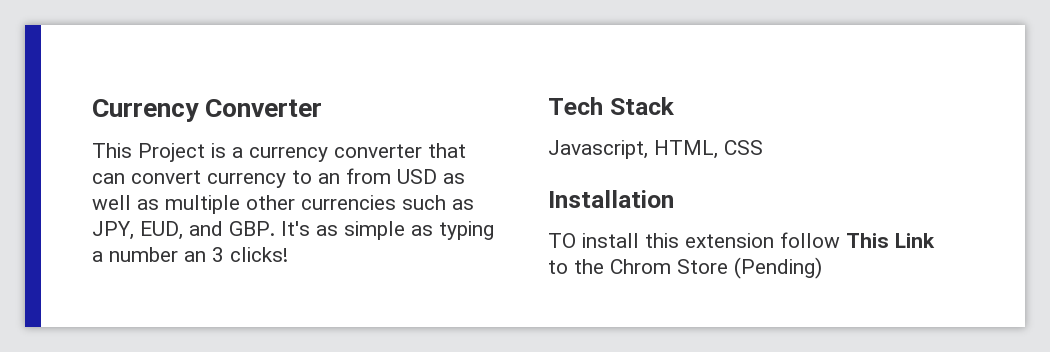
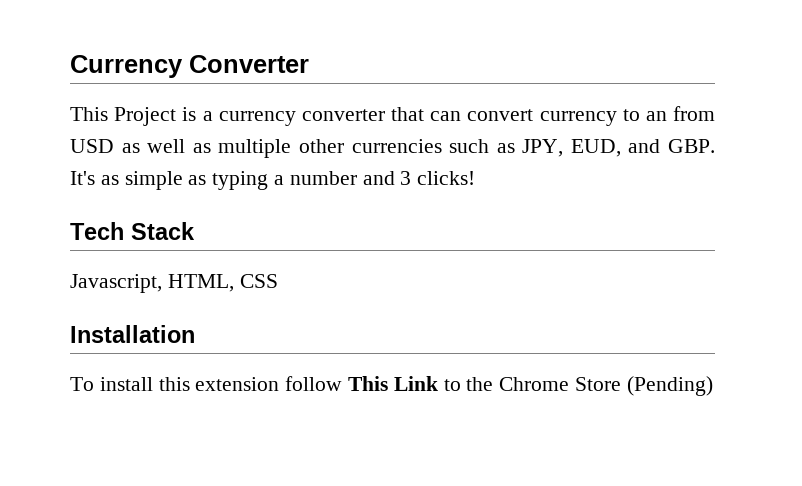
[184,251,206,262] an -> [362,171,395,185] and
[548,233,576,248] TO -> [70,377,94,391] To
[610,259,671,274] Chrom -> [499,377,570,391] Chrome

